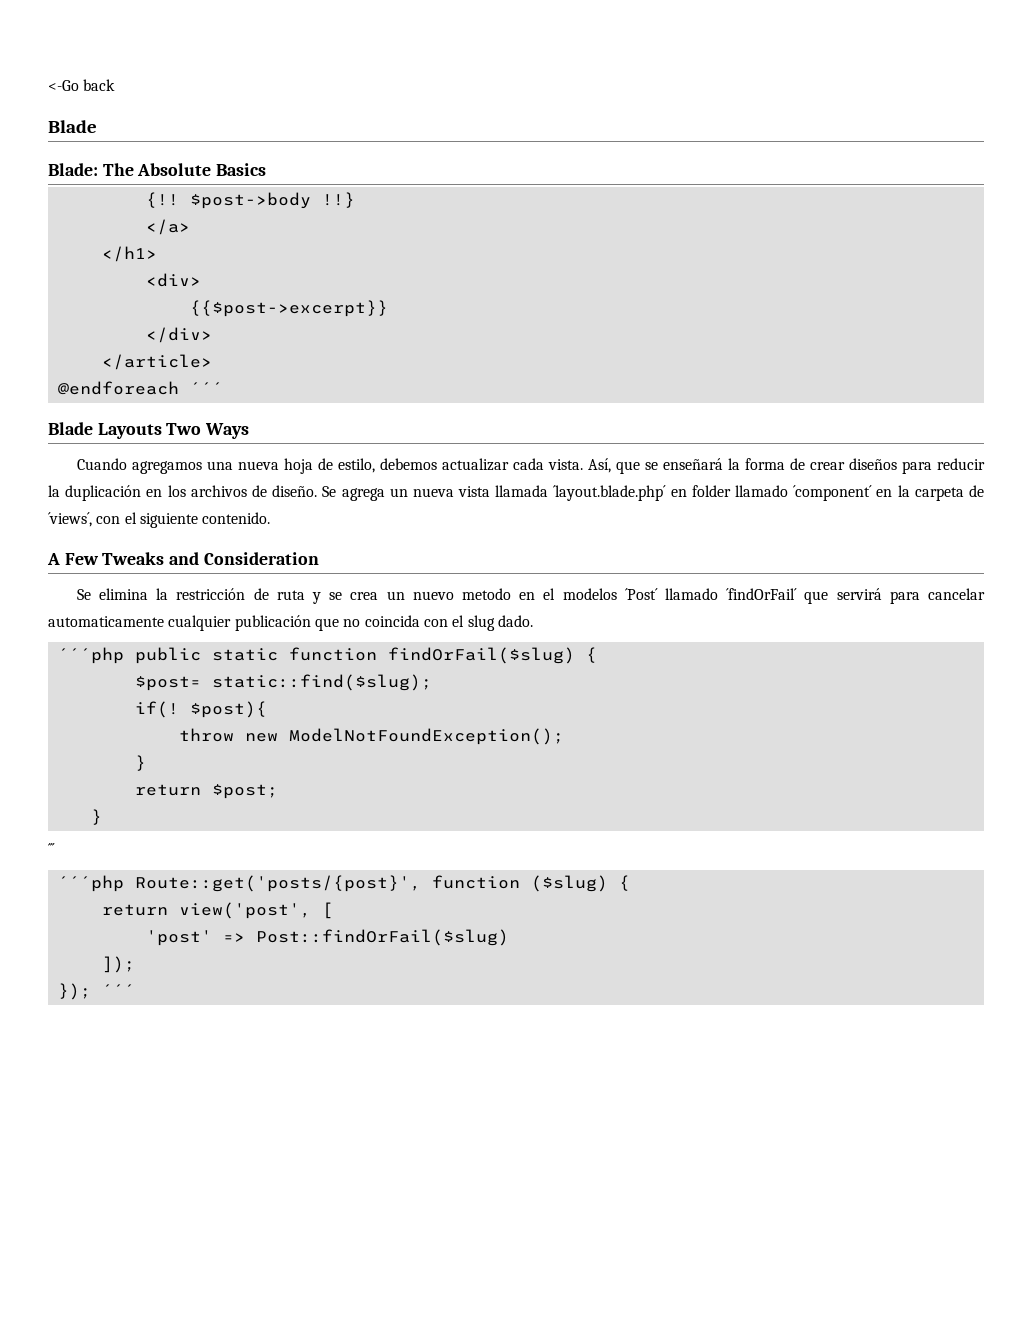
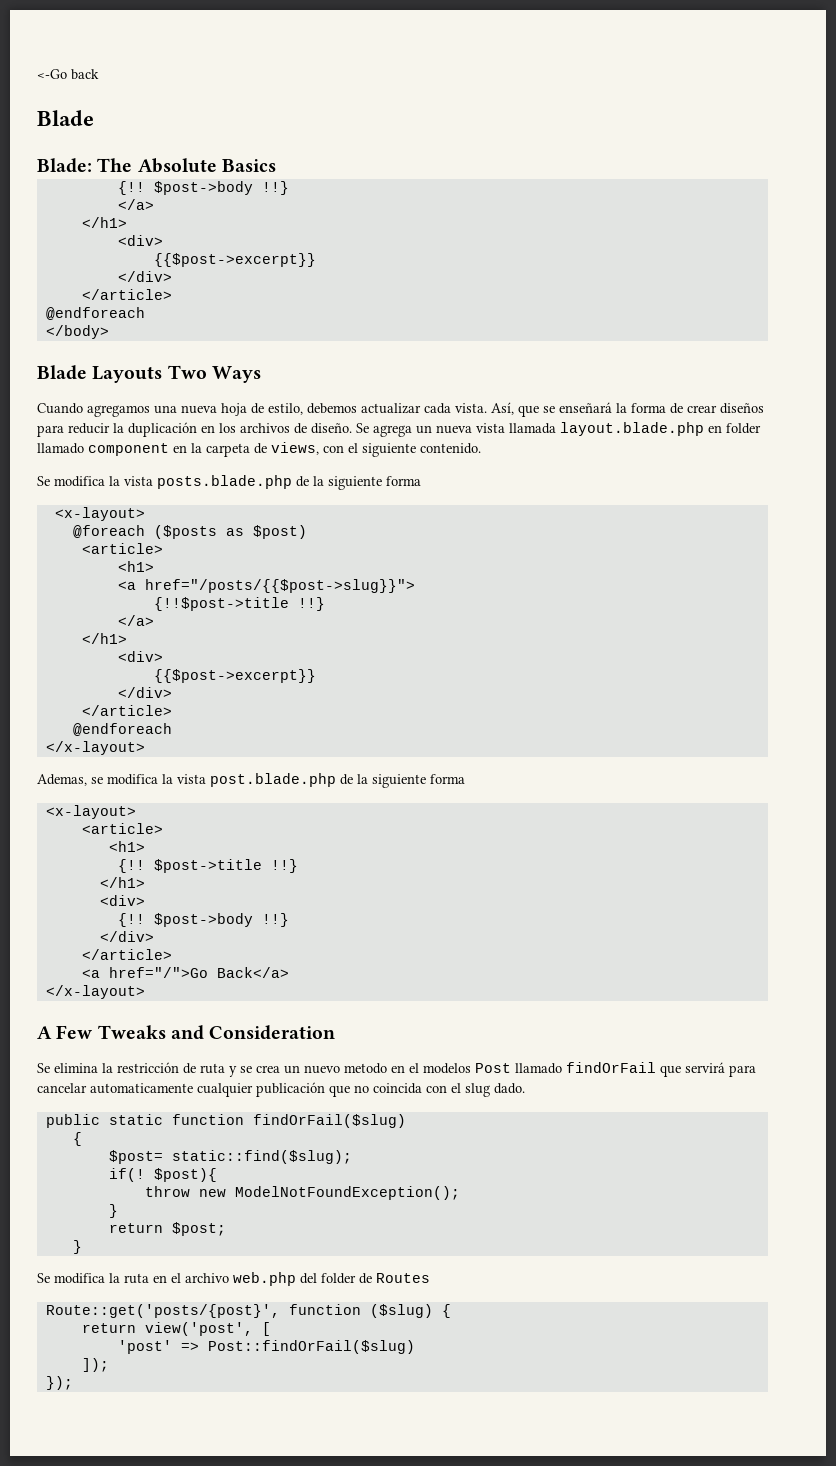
[189,382,223,394] ´´´ -> [45,325,109,339] // </body>
[553,485,667,501] ´layout.blade.php´ -> [560,422,704,436] layout.blade.php
[793,485,873,501] ´component´ -> [88,443,169,456] component
[48,512,92,527] ´views´, -> [271,442,319,455] views,
(271, 518) none -> [37,475,421,490] [54,507,145,521] [72,525,307,539] [81,543,163,554] [117,561,154,572] [117,579,415,593] [153,597,325,611] [117,615,154,626] [81,633,127,644] [117,651,163,662] [153,669,316,683] [117,687,172,698] [81,705,172,716] [72,723,172,736] [45,741,145,755] [37,773,465,788] [45,805,136,819] [81,823,163,834] [108,841,145,852] [117,859,298,873] [99,877,145,888] [99,895,145,906] [117,913,289,927] [99,931,154,942] [81,949,172,960] [81,967,289,978] [45,985,145,999] // Se modifica la vista posts.blade.php de la siguiente forma // <x-layout> // @foreach ($posts as $post) // <article> // <h1> // <a href="/posts/{{$post->slug}}"> // {!!$post->title !!} // </a> // </h1> // <div> // {{$post->excerpt}} // </div> // </article> // @endforeach // </x-layout> // Ademas, se modifica la vista post.blade.php de la siguiente forma // <x-layout> // <article> // <h1> // {!! $post->title !!} // </h1> // <div> // {!! $post->body !!} // </div> // </article> // <a href="/">Go Back</a> // </x-layout>
[624,588,798,600] ´Post´ llamado ´findOrFail´ -> [475,1062,656,1074] Post llamado findOrFail
[57,647,124,664] ´´´php -> (525, 1088) none
(575, 655) none -> (406, 1121) //
[48,843,55,855] [57,875,124,892] ´´´ // ´´´php -> [37,1272,430,1286] Se modifica la ruta en el archivo web.php del folder de Routes //
[101,984,135,996] ´´´ -> (73, 1383) none

